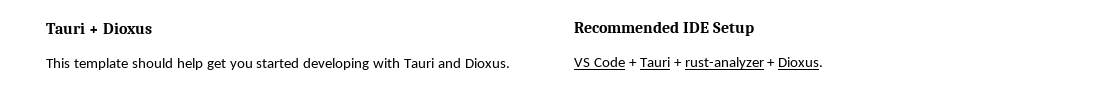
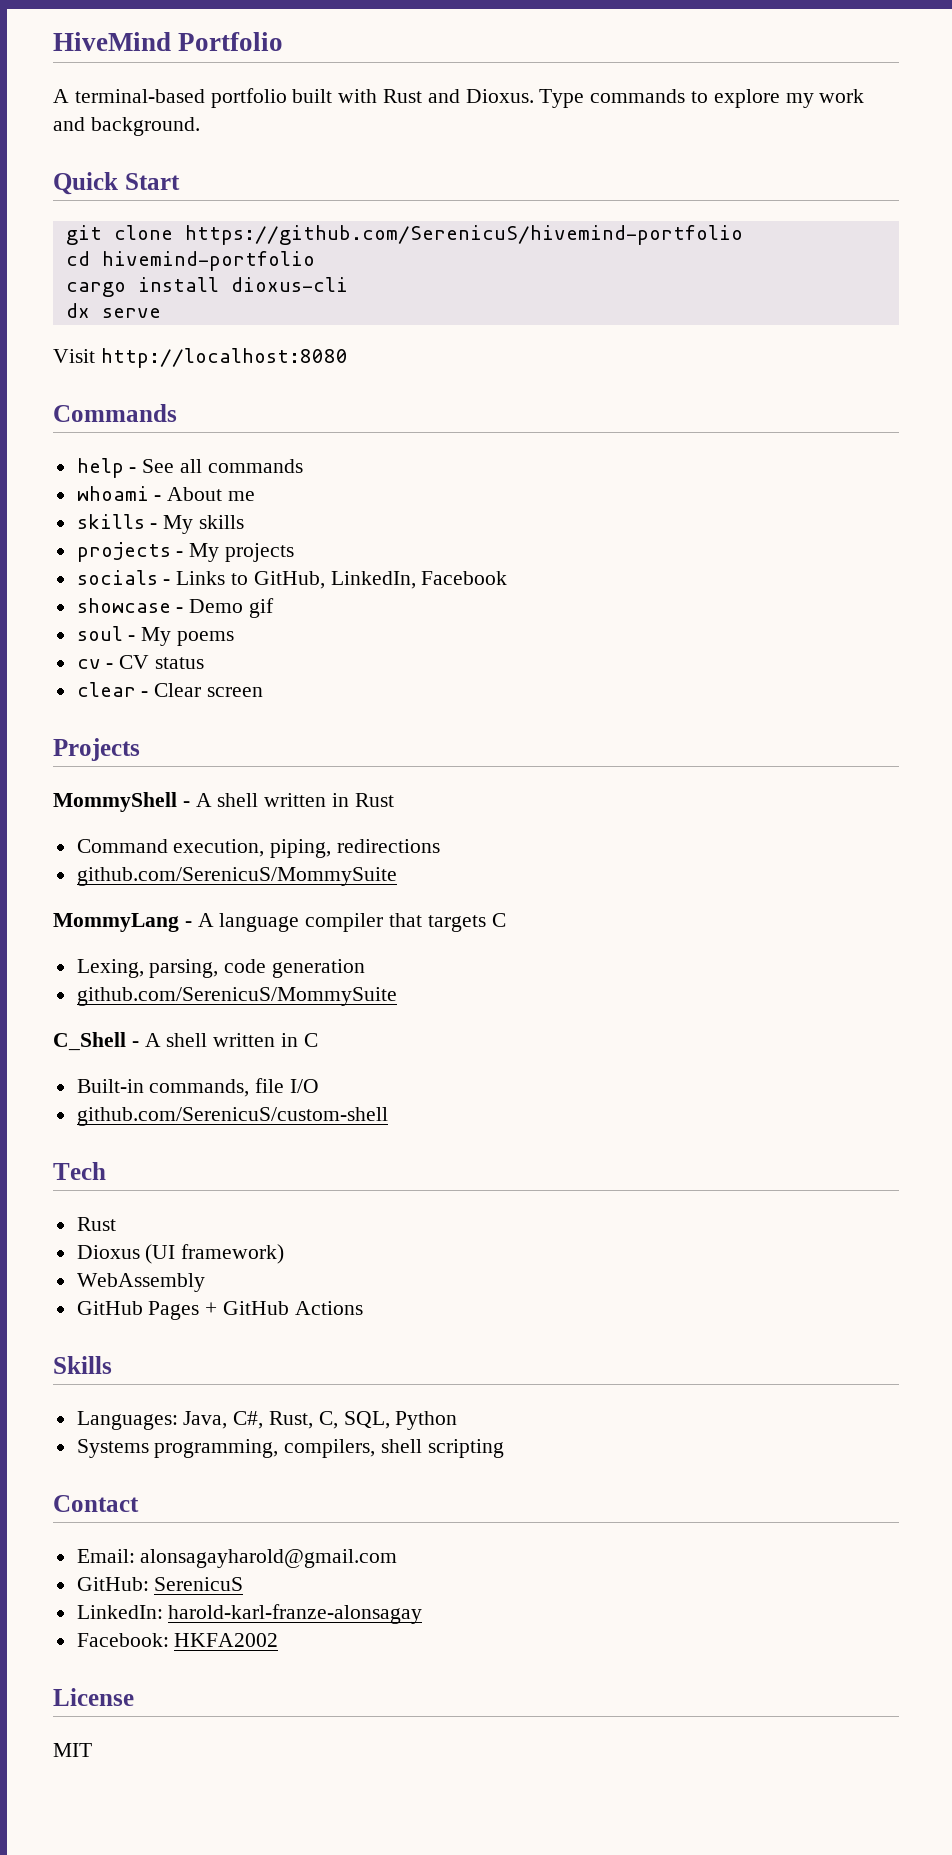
[46,22,152,34] [46,58,511,70] [574,21,755,36] [574,57,824,69] Tauri + Dioxus // This template should help get you started developing with Tauri and Dioxus. // Recommended IDE Setup // VS Code + Tauri + rust-analyzer + Dioxus. -> [53,32,284,51] [53,88,865,108] [53,117,200,136] [53,172,180,195] [65,225,743,245] [65,251,315,271] [65,277,348,297] [65,303,161,318] [53,348,348,368] [53,404,177,422] [76,458,303,478] [76,486,256,501] [76,514,245,534] [76,542,295,562] [76,570,508,589] [76,598,275,618] [76,626,235,646] [76,655,205,669] [76,682,264,697] [53,738,140,761] [53,792,394,812] [76,839,441,858] [76,867,397,886] [53,913,506,932] [76,959,366,978] [76,987,397,1006] [53,1032,318,1051] [76,1078,320,1097] [76,1107,388,1126] [53,1162,106,1180] [76,1217,116,1231] [76,1244,285,1264] [76,1273,205,1292] [76,1301,363,1320] [53,1356,112,1374] [76,1411,458,1430] [76,1439,504,1458] [53,1495,139,1512] [76,1549,398,1568] [76,1577,244,1591] [76,1604,423,1624] [76,1633,279,1647] [53,1688,134,1706] [53,1743,92,1757] HiveMind Portfolio // A terminal-based portfolio built with Rust and Dioxus. Type commands to explore my work and background. // Quick Start // git clone https://github.com/SerenicuS/hivemind-portfolio // cd hivemind-portfolio // cargo install dioxus-cli // dx serve // Visit http://localhost:8080 // Commands // help - See all commands // whoami - About me // skills - My skills // projects - My projects // socials - Links to GitHub, LinkedIn, Facebook // showcase - Demo gif // soul - My poems // cv - CV status // clear - Clear screen // Projects // MommyShell - A shell written in Rust // Command execution, piping, redirections // github.com/SerenicuS/MommySuite // MommyLang - A language compiler that targets C // Lexing, parsing, code generation // github.com/SerenicuS/MommySuite // C_Shell - A shell written in C // Built-in commands, file I/O // github.com/SerenicuS/custom-shell // Tech // Rust // Dioxus (UI framework) // WebAssembly // GitHub Pages + GitHub Actions // Skills // Languages: Java, C#, Rust, C, SQL, Python // Systems programming, compilers, shell scripting // Contact // Email: alonsagayharold@gmail.com // GitHub: SerenicuS // LinkedIn: harold-karl-franze-alonsagay // Facebook: HKFA2002 // License // MIT

